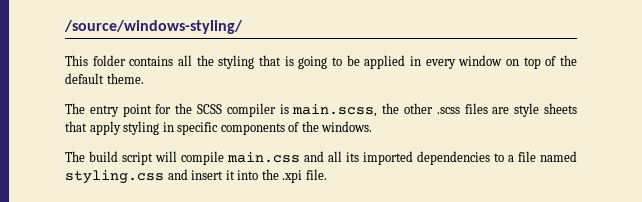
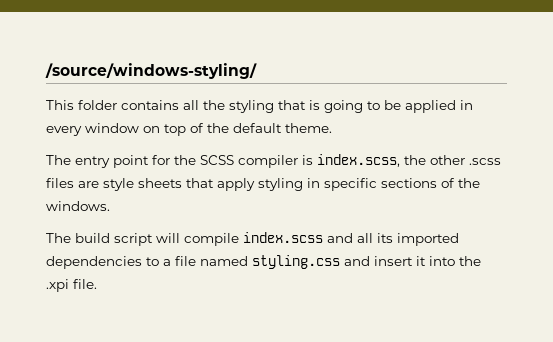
[292,104,378,117] main.scss, -> [317,154,400,167] index.scss,
[220,123,285,135] components -> [381,178,437,188] sections
[227,152,300,163] main.css -> [243,232,323,243] index.scss

